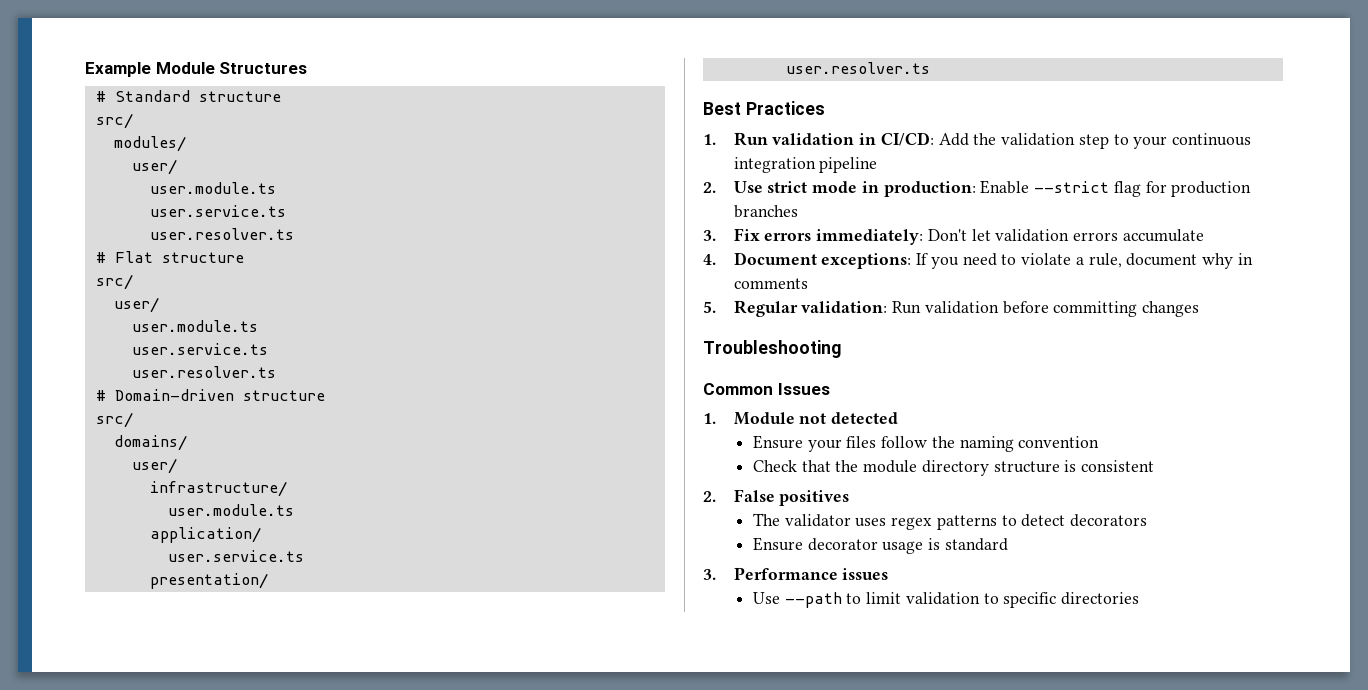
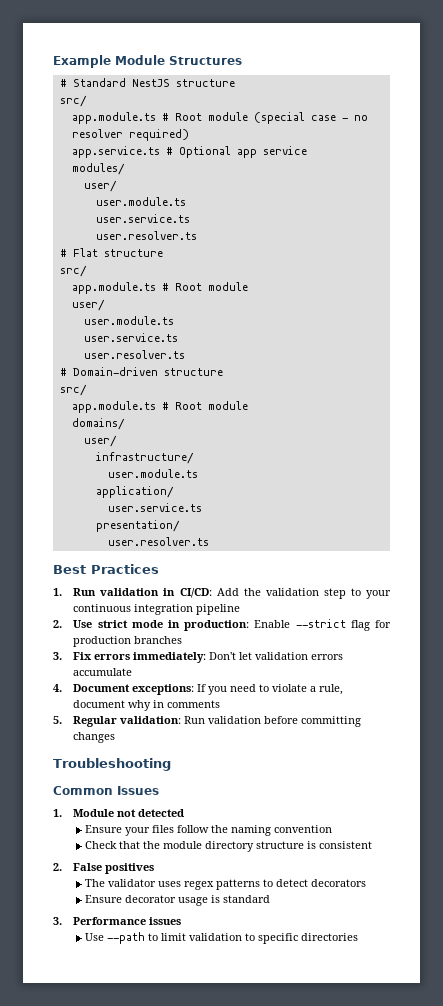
[198,91,281,102] [95,113,133,129] structure // src/ -> [131,79,235,87] [59,95,87,107] [71,112,368,124] [71,129,189,141] [71,146,307,158] NestJS structure // src/ // app.module.ts # Root module (special case - no resolver required) // app.service.ts # Optional app service
(133, 282) none -> [71,282,248,294] // app.module.ts # Root module
(133, 420) none -> [71,401,248,413] // app.module.ts # Root module

